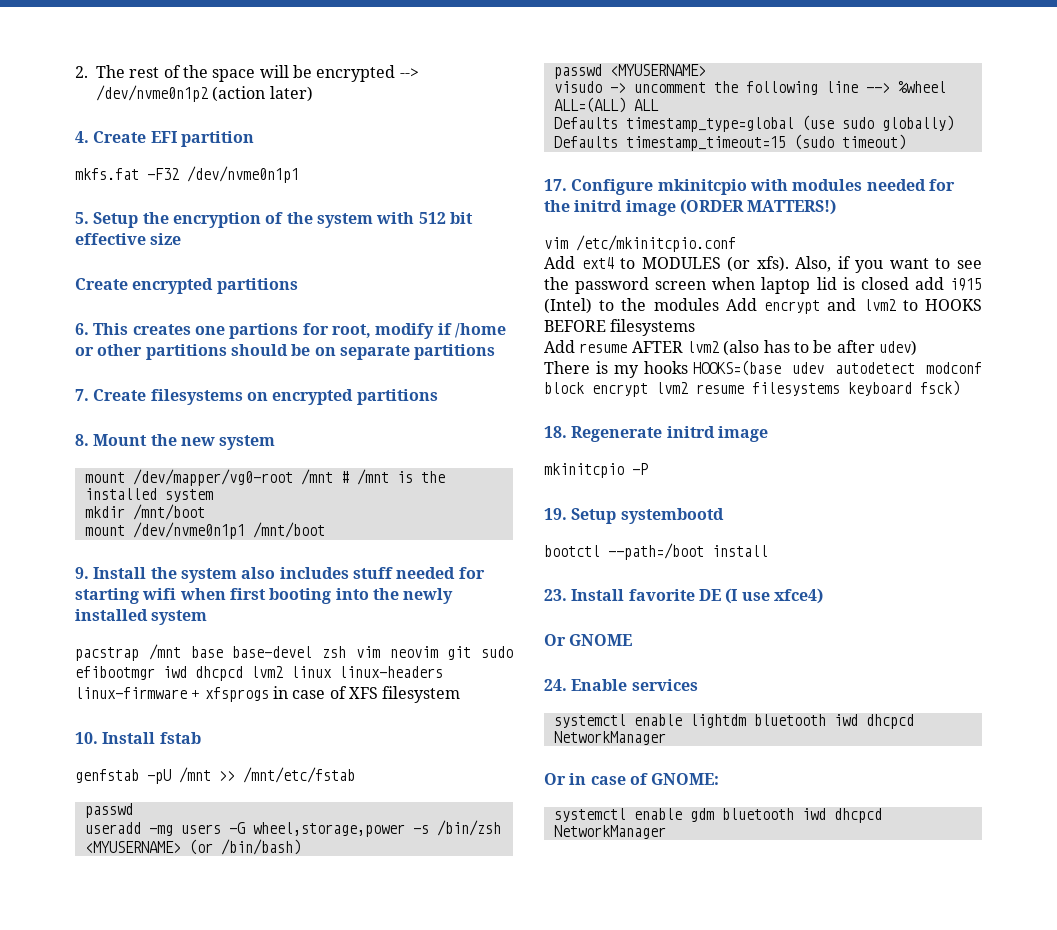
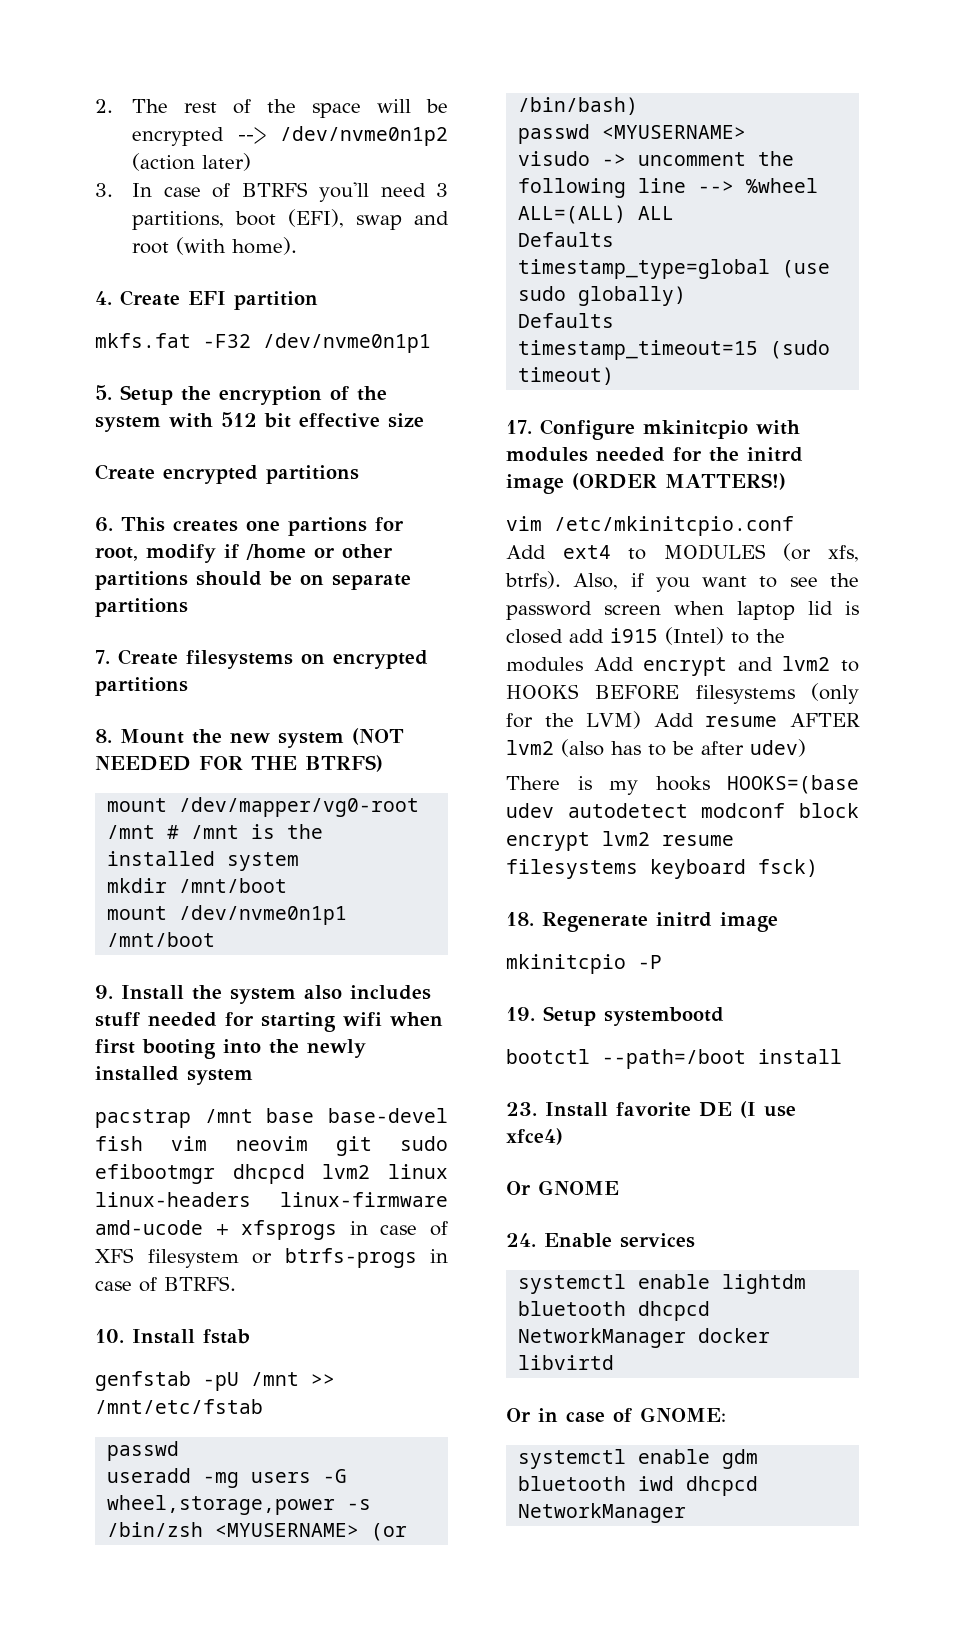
(313, 94) none -> [95,182,448,202] [132,209,449,230] [132,237,298,255] // 3. In case of BTRFS you'll need 3 partitions, boot (EFI), swap and root (with home).
(276, 442) none -> [352,728,404,745] [95,755,383,772] (NOT NEEDED FOR THE BTRFS)
[322,646,346,658] zsh -> [95,1136,143,1151] fish
[163,666,187,678] iwd -> (215, 1174) none
(187, 693) none -> [95,1220,203,1235] amd-ucode
(461, 694) none -> [252,1248,448,1268] [95,1276,236,1292] or btrfs-progs in case of BTRFS.
[756,256,789,272] xfs). -> [828,545,859,562] [505,571,561,589] xfs, btrfs).
(696, 327) // -> [811,683,859,704] [506,711,642,729] (only for the LVM)
[833,714,914,729] [553,731,666,745] iwd dhcpcd NetworkManager -> [638,1301,711,1321] [518,1328,771,1348] [518,1355,615,1370] dhcpcd NetworkManager docker libvirtd

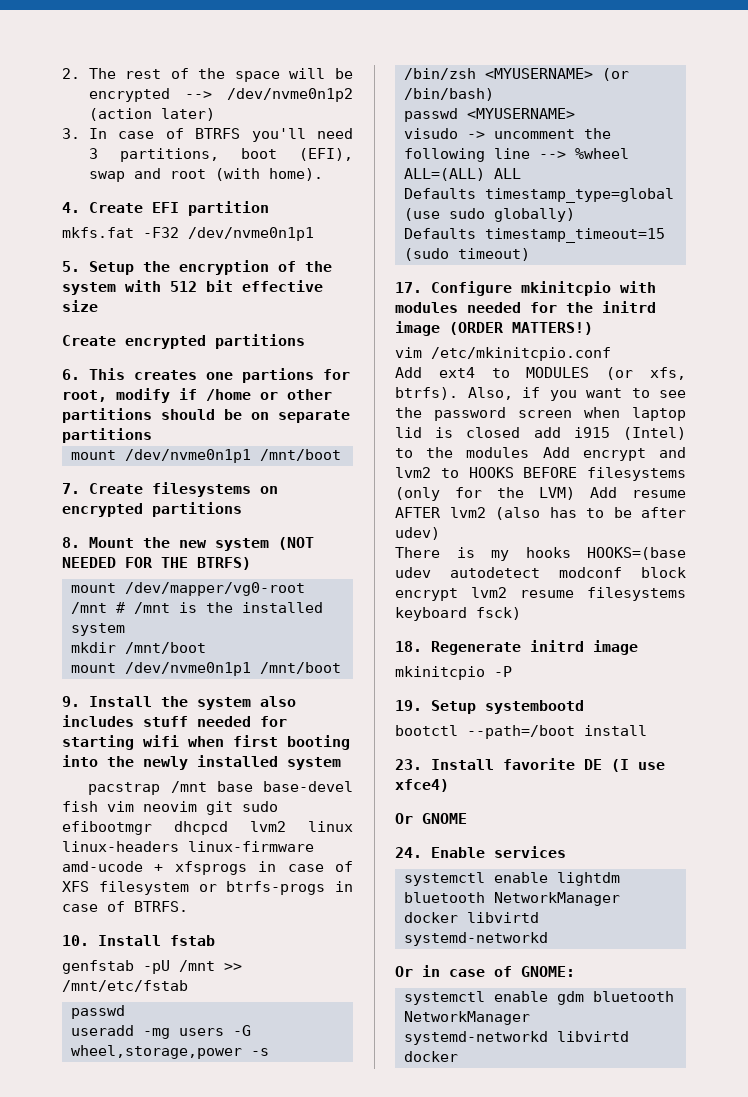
(188, 607) none -> [70,449,341,463] // mount /dev/nvme0n1p1 /mnt/boot
[638,1301,711,1321] dhcpcd -> (485, 897) none
(615, 1362) none -> [403,932,548,946] systemd-networkd
[638,1476,759,1496] [518,1503,687,1523] iwd dhcpcd NetworkManager -> [403,1011,530,1025] [403,1031,629,1045] [403,1051,458,1062] NetworkManager systemd-networkd libvirtd docker

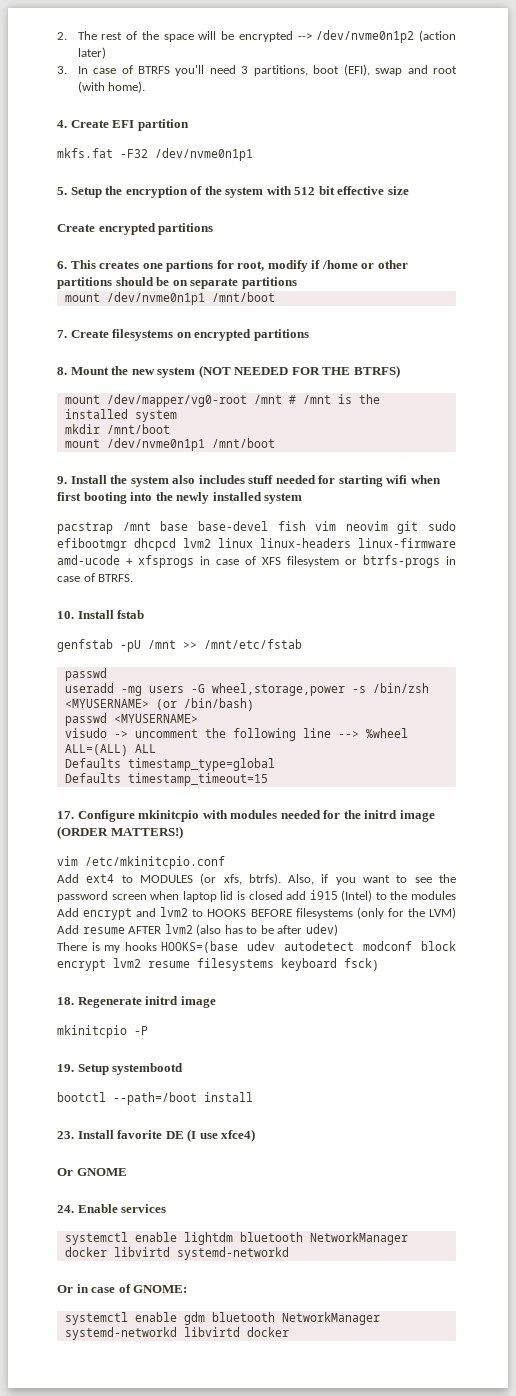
[403,208,575,222] (use sudo globally) -> (275, 764) none
[403,248,530,261] (sudo timeout) -> (268, 779) none

